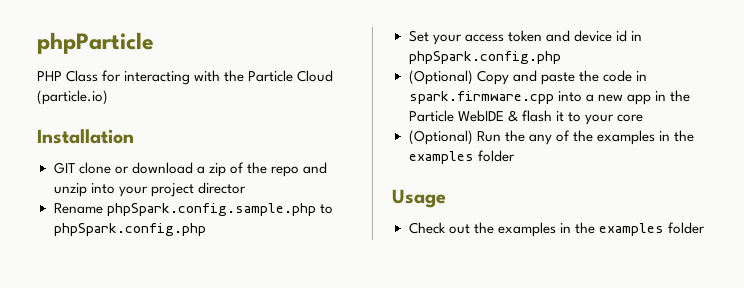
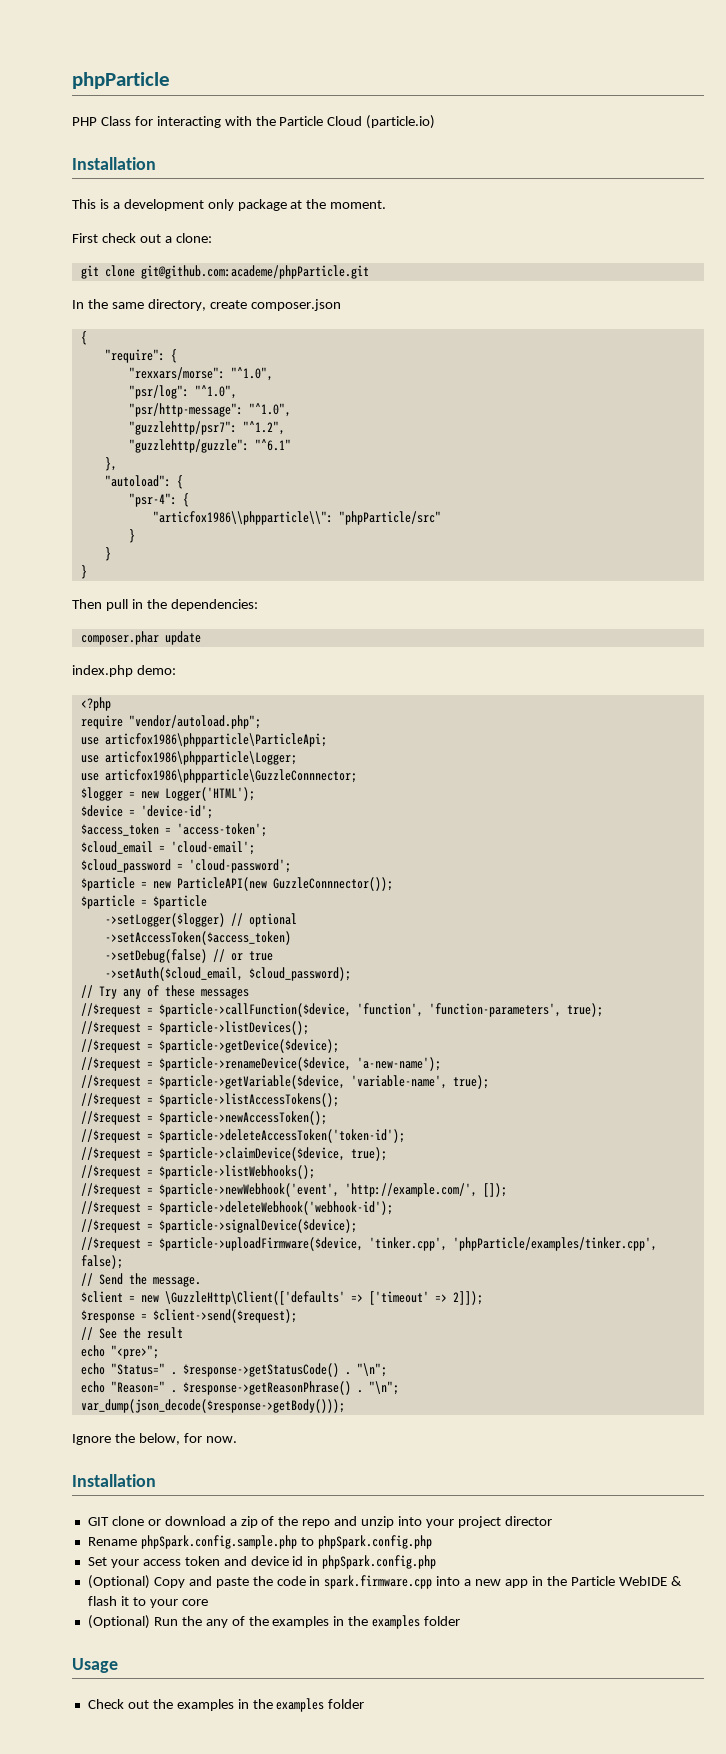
(134, 136) none -> [72,199,387,211] [72,233,212,243] [80,265,369,279] [72,299,341,311] [80,331,87,345] [104,349,177,363] [128,367,273,381] [128,385,237,399] [128,403,291,417] [128,421,285,435] [128,439,291,453] [104,457,117,471] [104,475,183,489] [128,493,189,507] [152,511,441,525] [128,529,135,543] [104,547,111,561] [80,565,87,579] [72,599,258,611] [80,631,201,645] [72,665,176,677] [80,697,111,711] [80,715,261,729] [80,733,327,747] [80,751,297,765] [80,769,357,783] [80,787,255,801] [80,805,213,819] [80,823,267,837] [80,841,255,855] [80,859,291,873] [80,877,393,891] [80,895,207,909] [104,913,297,927] [104,931,291,945] [104,949,273,963] [104,967,351,981] [80,985,249,999] [80,1003,603,1017] [80,1021,309,1035] [80,1039,339,1053] [80,1057,441,1071] [80,1075,489,1089] [80,1093,339,1107] [80,1111,327,1125] [80,1129,405,1143] [80,1147,387,1161] [80,1165,315,1179] [80,1183,507,1197] [80,1201,393,1215] [80,1219,357,1233] [80,1237,657,1251] [80,1255,123,1269] [80,1273,201,1287] [80,1291,483,1305] [80,1309,297,1323] [80,1327,183,1340] [80,1345,159,1359] [80,1363,387,1377] [80,1381,399,1395] [80,1399,345,1413] [72,1433,237,1445] [72,1474,156,1487] // This is a development only package at the moment. // First check out a clone: // git clone git@github.com:academe/phpParticle.git // In the same directory, create composer.json // { // "require": { // "rexxars/morse": "^1.0", // "psr/log": "^1.0", // "psr/http-message": "^1.0", // "guzzlehttp/psr7": "^1.2", // "guzzlehttp/guzzle": "^6.1" // }, // "autoload": { // "psr-4": { // "articfox1986\\phpparticle\\": "phpParticle/src" // } // } // } // Then pull in the dependencies: // composer.phar update // index.php demo: // <?php // require "vendor/autoload.php"; // use articfox1986\phpparticle\ParticleApi; // use articfox1986\phpparticle\Logger; // use articfox1986\phpparticle\GuzzleConnnector; // $logger = new Logger('HTML'); // $device = 'device-id'; // $access_token = 'access-token'; // $cloud_email = 'cloud-email'; // $cloud_password = 'cloud-password'; // $particle = new ParticleAPI(new GuzzleConnnector()); // $particle = $particle // ->setLogger($logger) // optional // ->setAccessToken($access_token) // ->setDebug(false) // or true // ->setAuth($cloud_email, $cloud_password); // // Try any of these messages // //$request = $particle->callFunction($device, 'function', 'function-parameters', true); // //$request = $particle->listDevices(); // //$request = $particle->getDevice($device); // //$request = $particle->renameDevice($device, 'a-new-name'); // //$request = $particle->getVariable($device, 'variable-name', true); // //$request = $particle->listAccessTokens(); // //$request = $particle->newAccessToken(); // //$request = $particle->deleteAccessToken('token-id'); // //$request = $particle->claimDevice($device, true); // //$request = $particle->listWebhooks(); // //$request = $particle->newWebhook('event', 'http://example.com/', []); // //$request = $particle->deleteWebhook('webhook-id'); // //$request = $particle->signalDevice($device); // //$request = $particle->uploadFirmware($device, 'tinker.cpp', 'phpParticle/examples/tinker.cpp', false); // // Send the message. // $client = new \GuzzleHttp\Client(['defaults' => ['timeout' => 2]]); // $response = $client->send($request); // // See the result // echo "<pre>"; // echo "Status=" . $response->getStatusCode() . "\n"; // echo "Reason=" . $response->getReasonPhrase() . "\n"; // var_dump(json_decode($response->getBody())); // Ignore the below, for now. // Installation

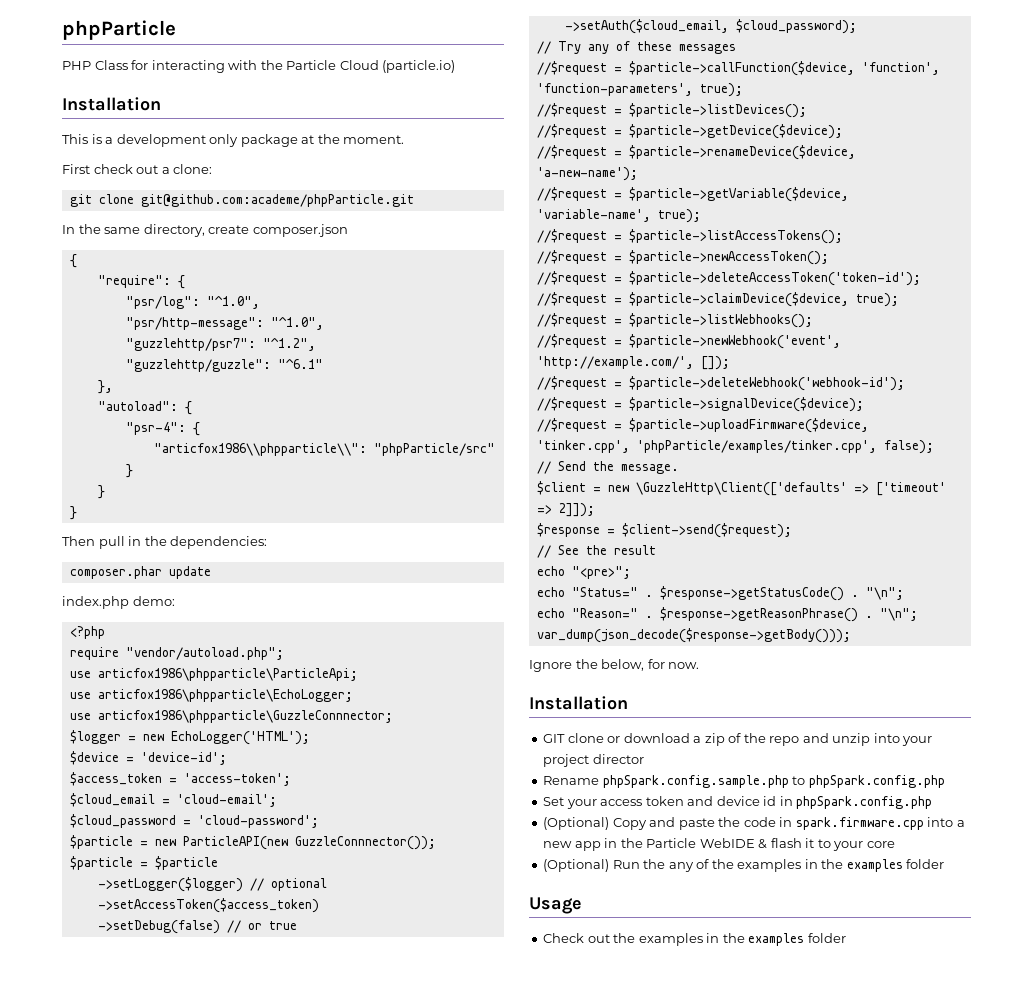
[128,367,273,381] // "rexxars/morse": "^1.0", -> (185, 282) none
[104,751,297,765] articfox1986\phpparticle\Logger; -> [97,689,353,702] articfox1986\phpparticle\EchoLogger;
[164,787,255,801] Logger('HTML'); -> [170,731,310,745] EchoLogger('HTML');

